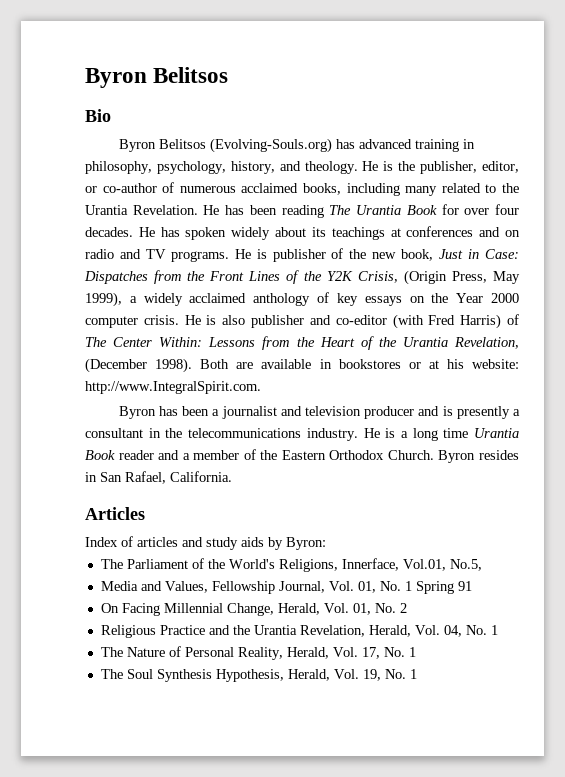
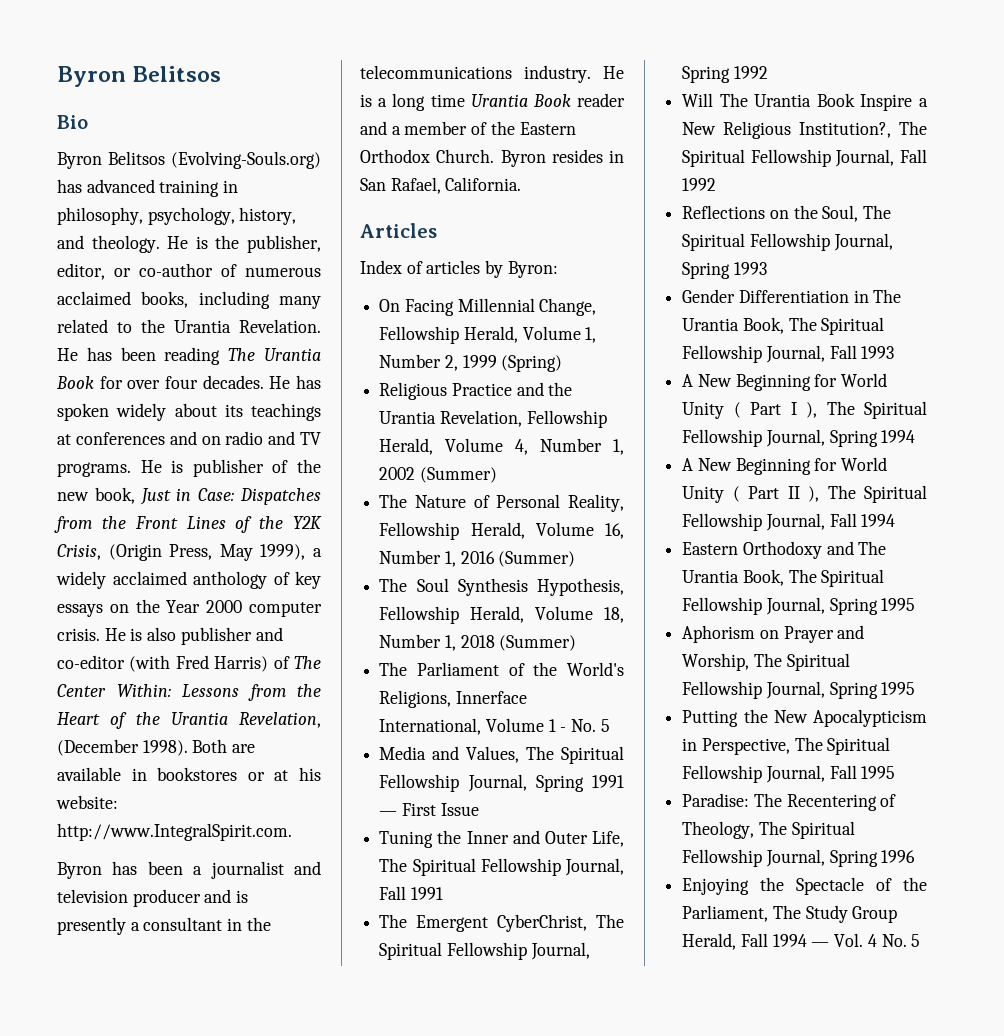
[182,537,264,550] and study aids -> (481, 267) none
(326, 543) none -> [379,298,597,316] [379,326,597,344] [379,354,563,372] [379,382,573,400] [379,410,607,428] [379,438,624,455] [379,467,497,483] [379,494,624,512] [379,522,624,540] [379,550,576,567] [379,578,624,596] [379,606,624,624] [379,634,577,651] // On Facing Millennial Change, Fellowship Herald, Volume 1, Number 2, 1999 (Spring) // Religious Practice and the Urantia Revelation, Fellowship Herald, Volume 4, Number 1, 2002 (Summer) // The Nature of Personal Reality, Fellowship Herald, Volume 16, Number 1, 2016 (Summer) // The Soul Synthesis Hypothesis, Fellowship Herald, Volume 18, Number 1, 2018 (Summer)
[341,558,482,571] [100,581,472,594] [100,603,407,616] [100,625,498,638] [100,646,416,660] [100,669,417,682] Innerface, Vol.01, No.5, // Media and Values, Fellowship Journal, Vol. 01, No. 1 Spring 91 // On Facing Millennial Change, Herald, Vol. 01, No. 2 // Religious Practice and the Urantia Revelation, Herald, Vol. 04, No. 1 // The Nature of Personal Reality, Herald, Vol. 17, No. 1 // The Soul Synthesis Hypothesis, Herald, Vol. 19, No. 1 -> [455,691,527,704] [379,718,610,735] [379,746,624,764] [379,774,624,792] [379,803,479,816] [379,830,624,848] [379,858,624,876] [379,886,443,900] [379,914,624,932] [379,942,590,960] [682,66,768,83] [682,93,928,111] [682,121,927,139] [682,149,927,167] [682,178,717,191] [682,205,892,222] [682,233,893,251] [682,262,767,279] [682,289,902,303] [682,317,885,335] [682,345,895,363] [682,373,888,391] [682,401,927,419] [682,429,916,447] [682,457,888,475] [682,485,927,503] [682,513,896,531] [682,541,887,559] [682,569,885,587] [682,597,916,615] [682,625,865,643] [682,653,850,671] [682,681,916,699] [682,709,927,727] [682,737,891,755] [682,765,896,783] [682,793,897,811] [682,821,855,839] [682,849,916,867] [682,877,927,895] [682,905,898,923] [682,933,921,950] Innerface International, Volume 1 - No. 5 // Media and Values, The Spiritual Fellowship Journal, Spring 1991 — First Issue // Tuning the Inner and Outer Life, The Spiritual Fellowship Journal, Fall 1991 // The Emergent CyberChrist, The Spiritual Fellowship Journal, Spring 1992 // Will The Urantia Book Inspire a New Religious Institution?, The Spiritual Fellowship Journal, Fall 1992 // Reflections on the Soul, The Spiritual Fellowship Journal, Spring 1993 // Gender Differentiation in The Urantia Book, The Spiritual Fellowship Journal, Fall 1993 // A New Beginning for World Unity ( Part I ), The Spiritual Fellowship Journal, Spring 1994 // A New Beginning for World Unity ( Part II ), The Spiritual Fellowship Journal, Fall 1994 // Eastern Orthodoxy and The Urantia Book, The Spiritual Fellowship Journal, Spring 1995 // Aphorism on Prayer and Worship, The Spiritual Fellowship Journal, Spring 1995 // Putting the New Apocalypticism in Perspective, The Spiritual Fellowship Journal, Fall 1995 // Paradise: The Recentering of Theology, The Spiritual Fellowship Journal, Spring 1996 // Enjoying the Spectacle of the Parliament, The Study Group Herald, Fall 1994 — Vol. 4 No. 5

